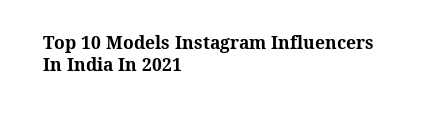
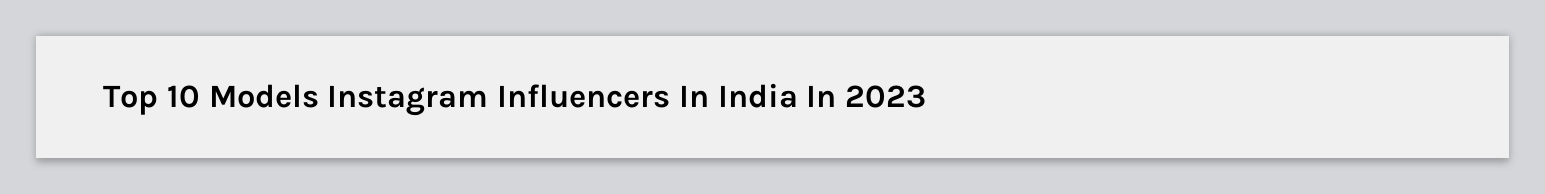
[142,58,182,71] 2021 -> [845,85,927,108] 2023

